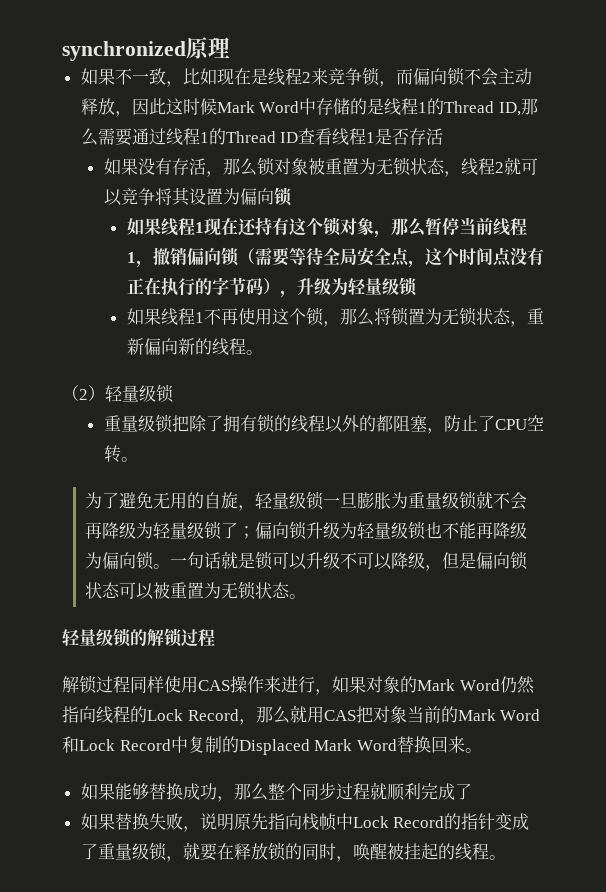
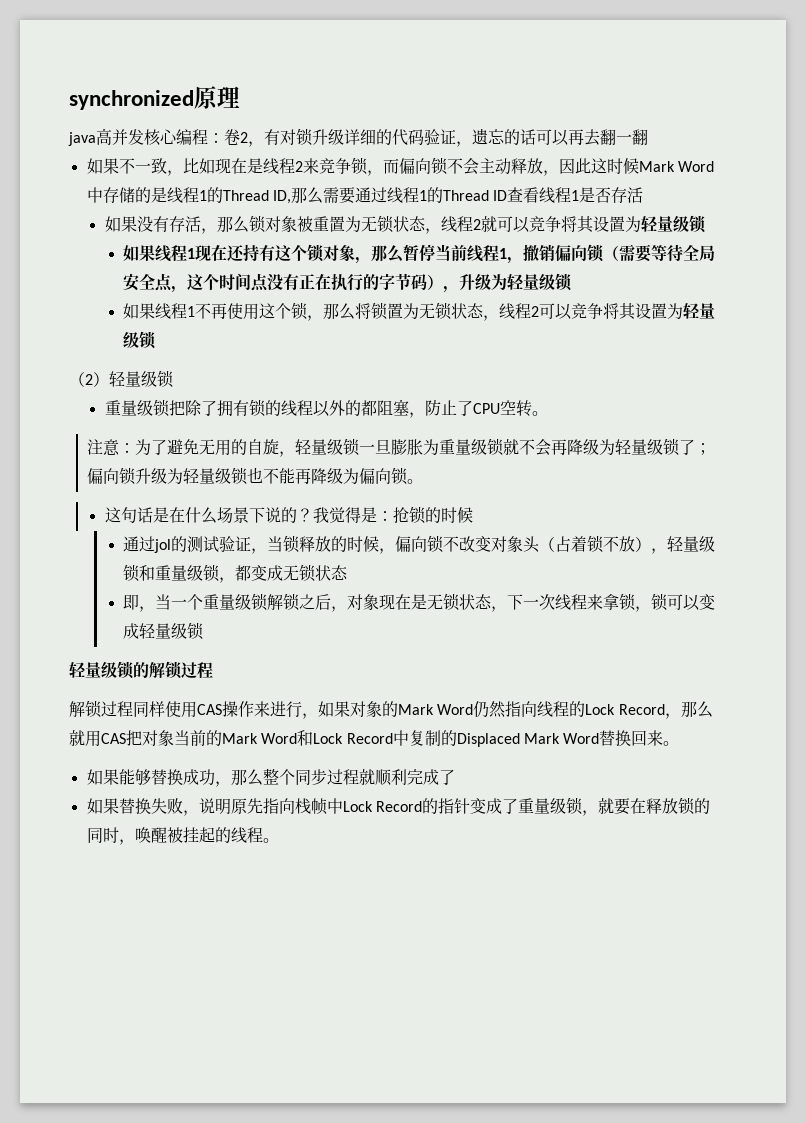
(230, 47) none -> [68,128,648,147] // java高并发核心编程：卷2，有对锁升级详细的代码验证，遗忘的话可以再去翻一翻
[239,188,274,205] 偏向 -> [640,216,689,233] 轻量级
[526,308,544,324] [126,338,263,356] 重新偏向新的线程。 -> [499,303,716,320] [123,331,157,349] 线程2可以竞争将其设置为轻量级锁
(138, 459) none -> [87,439,136,456] 注意：
[170,551,529,571] [85,581,307,600] 一句话就是锁可以升级不可以降级，但是偏向锁状态可以被重置为无锁状态。 -> [104,506,473,524] [123,535,716,554] [123,564,349,583] [123,593,716,612] [123,622,205,640] // 这句话是在什么场景下说的？我觉得是：抢锁的时候 // 通过jol的测试验证，当锁释放的时候，偏向锁不改变对象头（占着锁不放），轻量级锁和重量级锁，都变成无锁状态 // 即，当一个重量级锁解锁之后，对象现在是无锁状态，下一次线程来拿锁，锁可以变成轻量级锁

